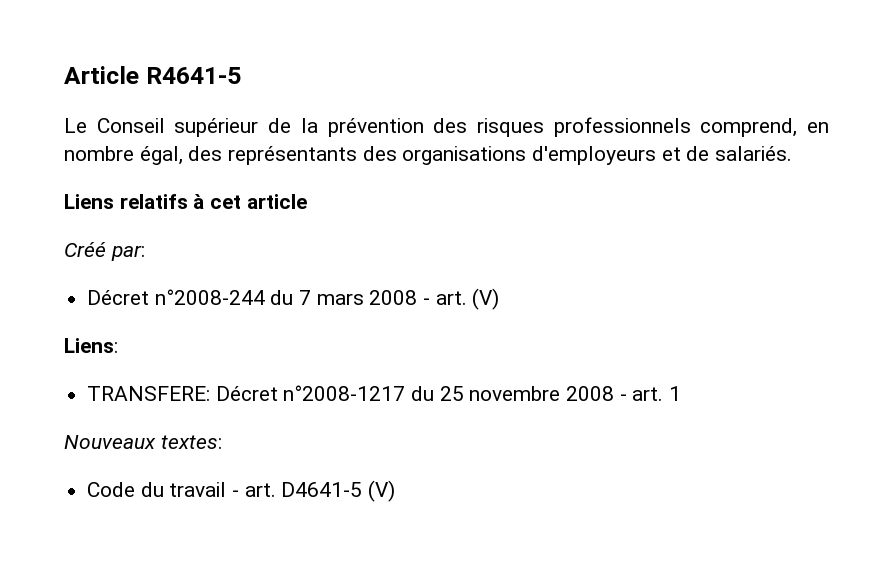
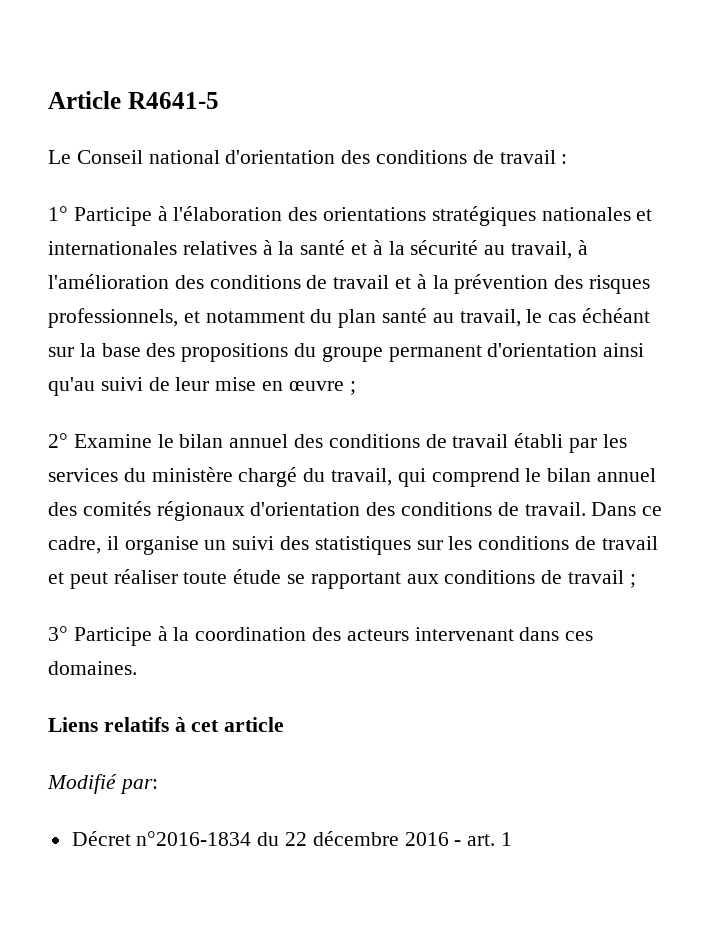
[174,117,829,137] [64,146,793,165] supérieur de la prévention des risques professionnels comprend, en nombre égal, des représentants des organisations d'employeurs et de salariés. -> [148,150,568,164] [48,206,653,226] [48,240,588,259] [48,274,651,294] [48,308,651,328] [48,343,645,362] [48,377,356,396] [48,433,627,453] [48,467,657,487] [48,501,663,521] [48,536,658,555] [48,569,636,589] [48,626,594,646] [48,661,137,675] national d'orientation des conditions de travail : // 1° Participe à l'élaboration des orientations stratégiques nationales et internationales relatives à la santé et à la sécurité au travail, à l'amélioration des conditions de travail et à la prévention des risques professionnels, et notamment du plan santé au travail, le cas échéant sur la base des propositions du groupe permanent d'orientation ainsi qu'au suivi de leur mise en œuvre ; // 2° Examine le bilan annuel des conditions de travail établi par les services du ministère chargé du travail, qui comprend le bilan annuel des comités régionaux d'orientation des conditions de travail. Dans ce cadre, il organise un suivi des statistiques sur les conditions de travail et peut réaliser toute étude se rapportant aux conditions de travail ; // 3° Participe à la coordination des acteurs intervenant dans ces domaines.
[64,242,106,257] Créé -> [47,774,117,794] Modifié
[154,288,500,310] [64,338,118,353] [87,385,682,401] [64,435,222,449] [87,480,396,502] n°2008-244 du 7 mars 2008 - art. (V) // Liens: // TRANSFERE: Décret n°2008-1217 du 25 novembre 2008 - art. 1 // Nouveaux textes: // Code du travail - art. D4641-5 (V) -> [136,831,513,846] n°2016-1834 du 22 décembre 2016 - art. 1

